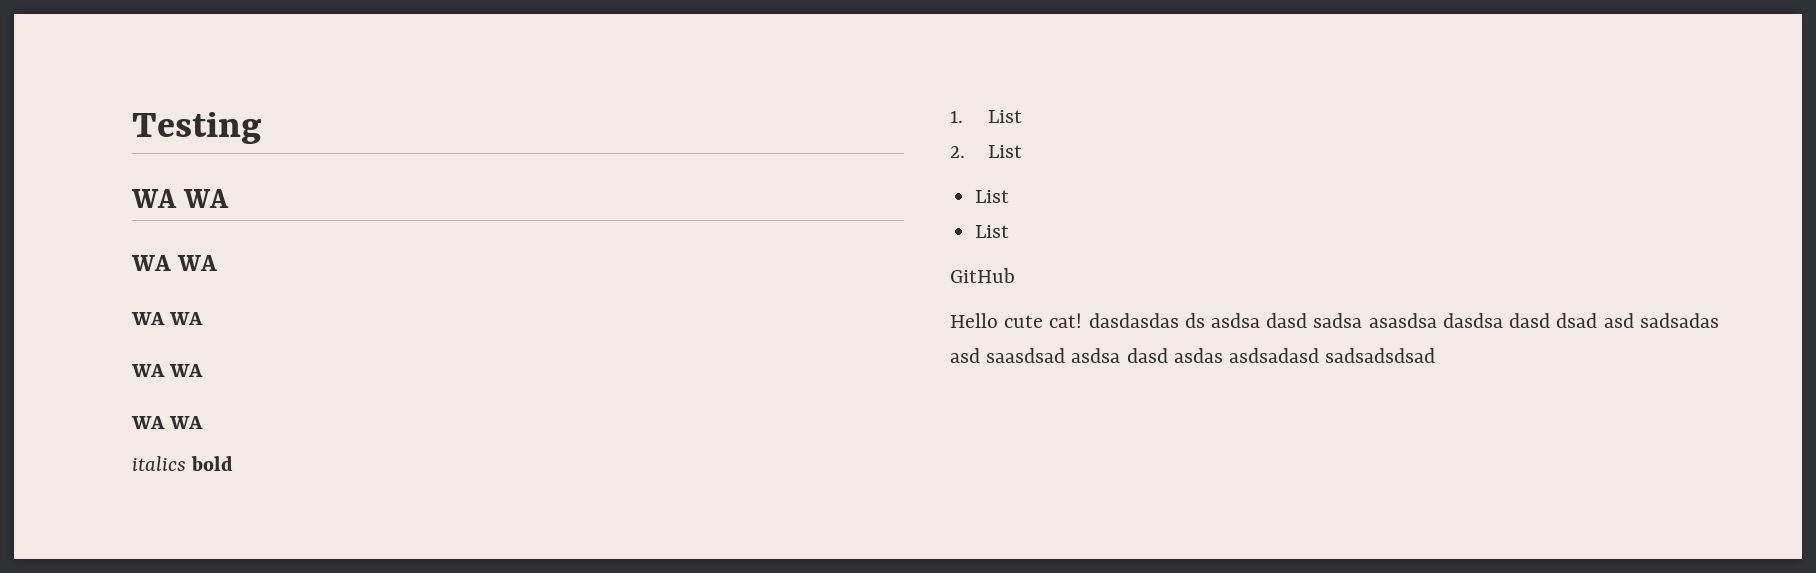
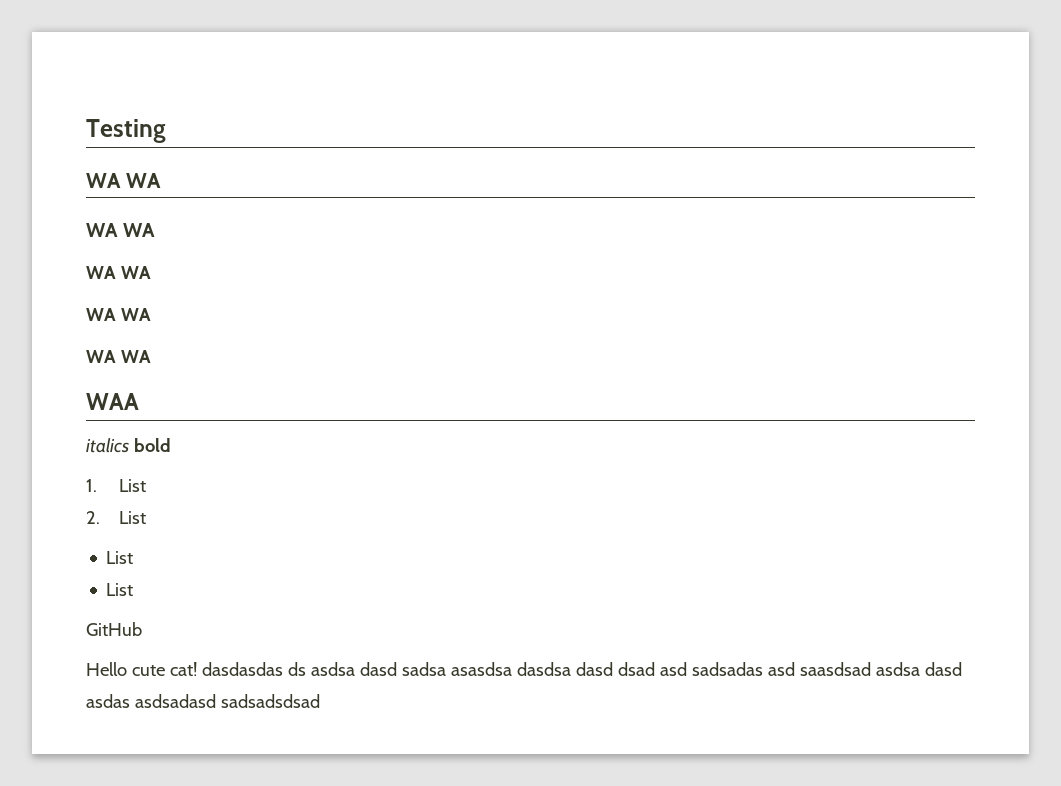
(204, 422) none -> [86,393,139,410] // WAA

